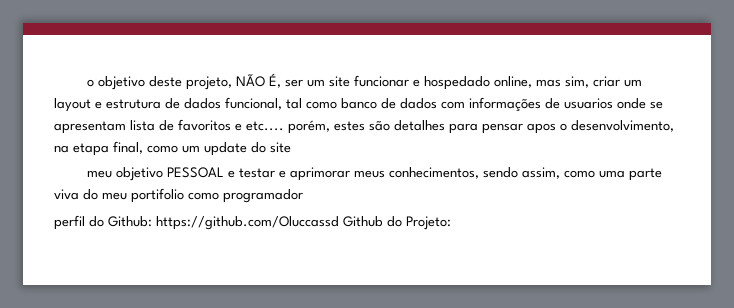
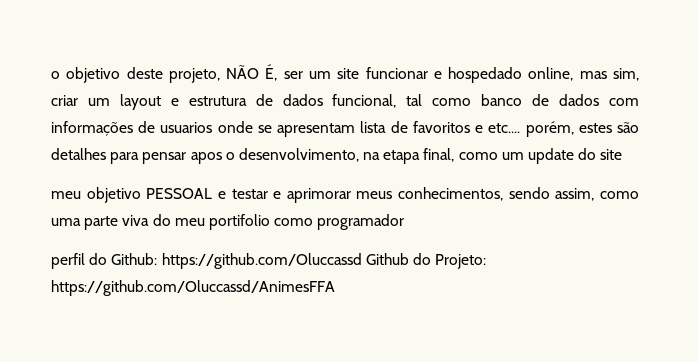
(451, 223) none -> [51,280,335,296] https://github.com/Oluccassd/AnimesFFA

